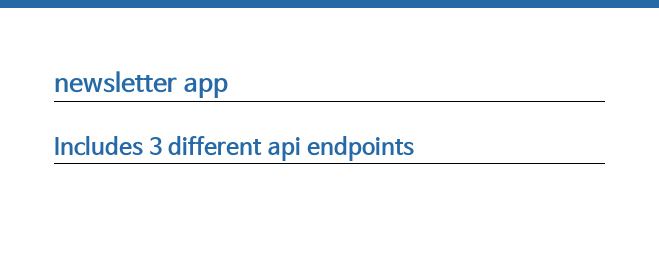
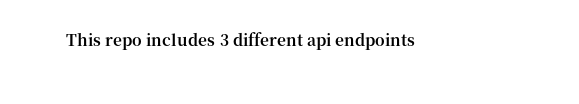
[54,71,228,98] [54,135,143,156] newsletter app // Includes -> [66,32,216,50] This repo includes

